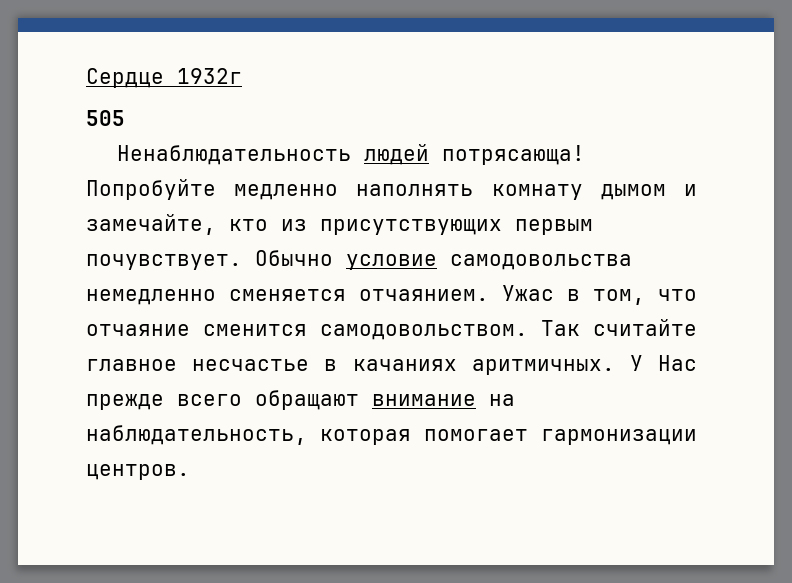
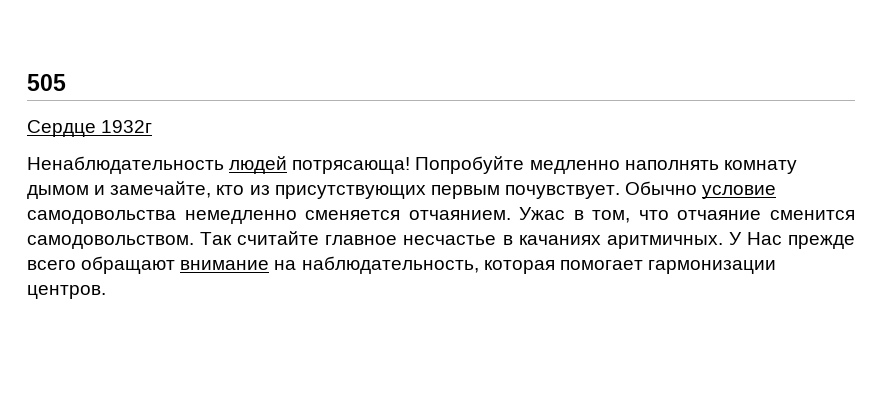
(86, 78) none -> [27,74,66,91] 505 //
[86,110,125,126] // 505 -> (153, 126) none

